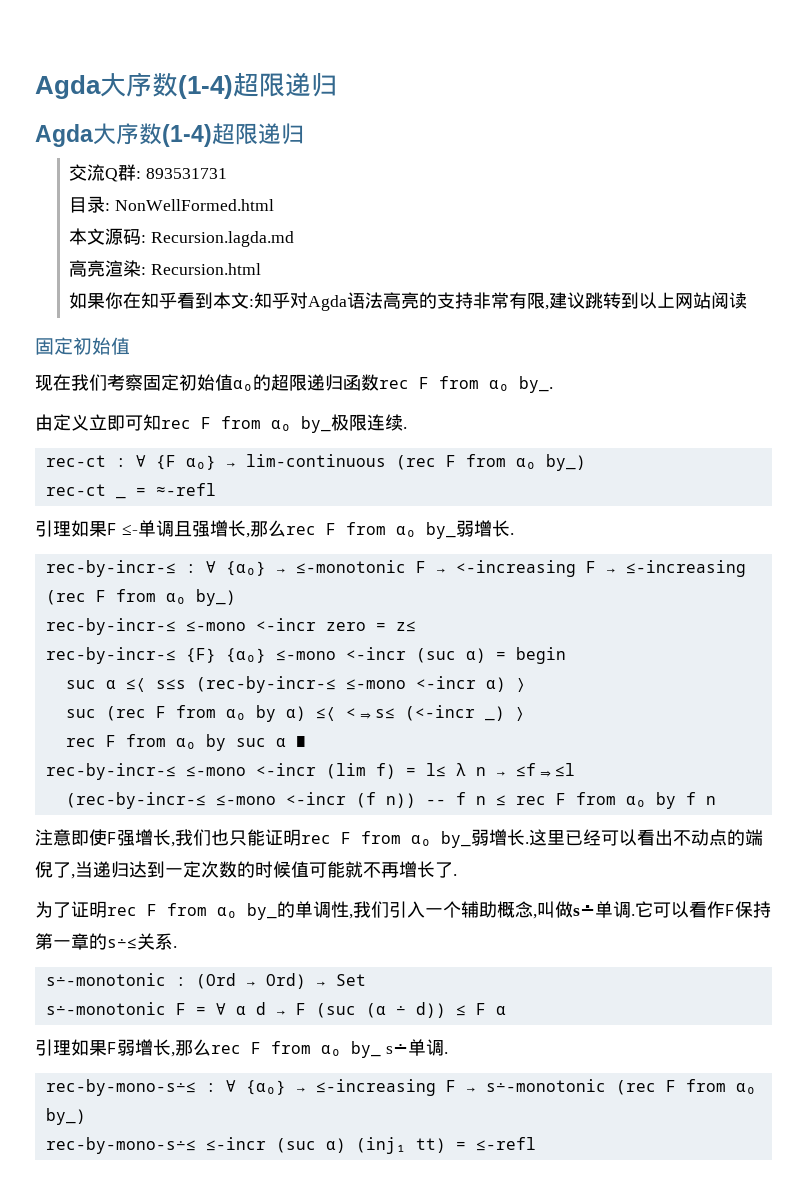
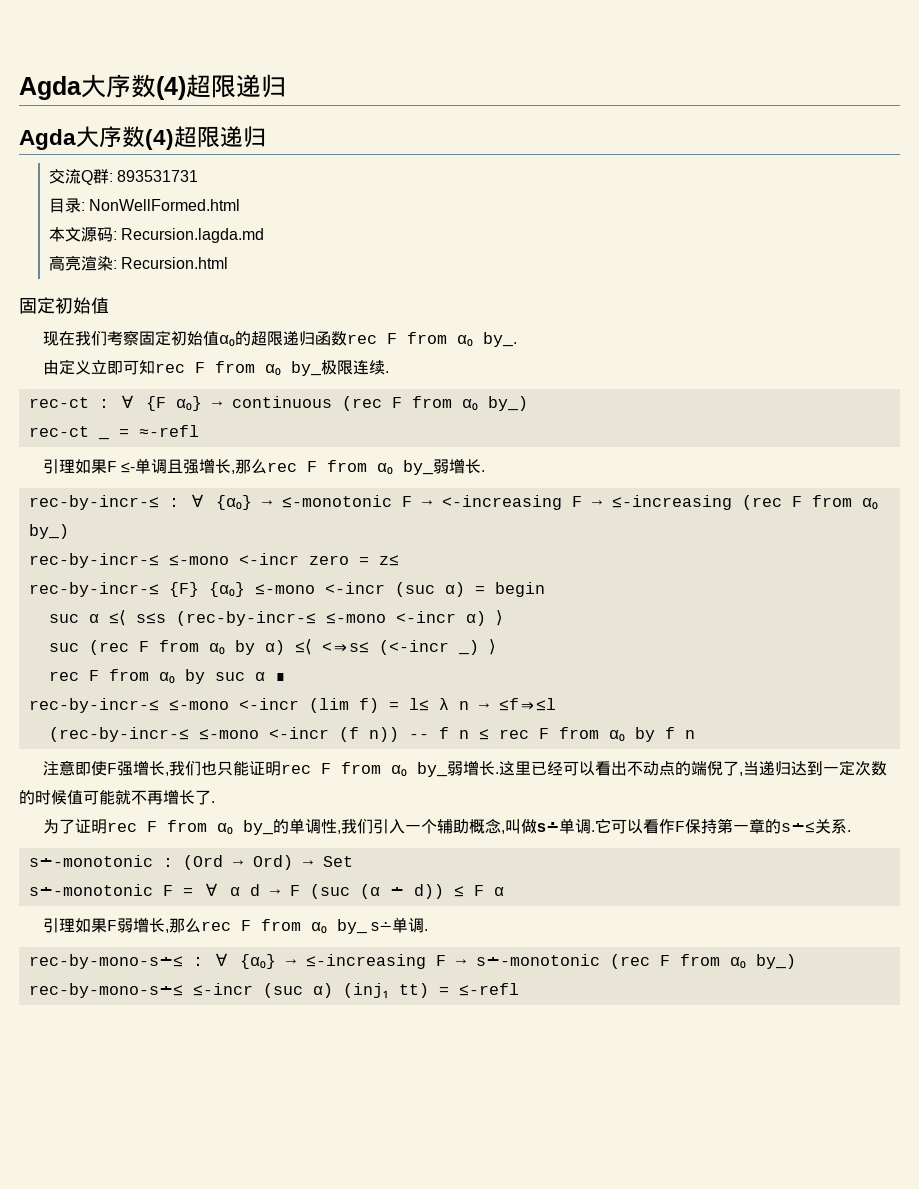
[35,72,233,99] Agda大序数(1-4) -> [19,74,186,100] Agda大序数(4)
[162,124,212,147] (1-4) -> [145,129,174,150] (4)
[69,292,748,311] // 如果你在知乎看到本文:知乎对Agda语法高亮的支持非常有限,建议跳转到以上网站阅读 -> (229, 263) none
[245,454,386,467] lim-continuous -> [231,396,332,408] continuous

